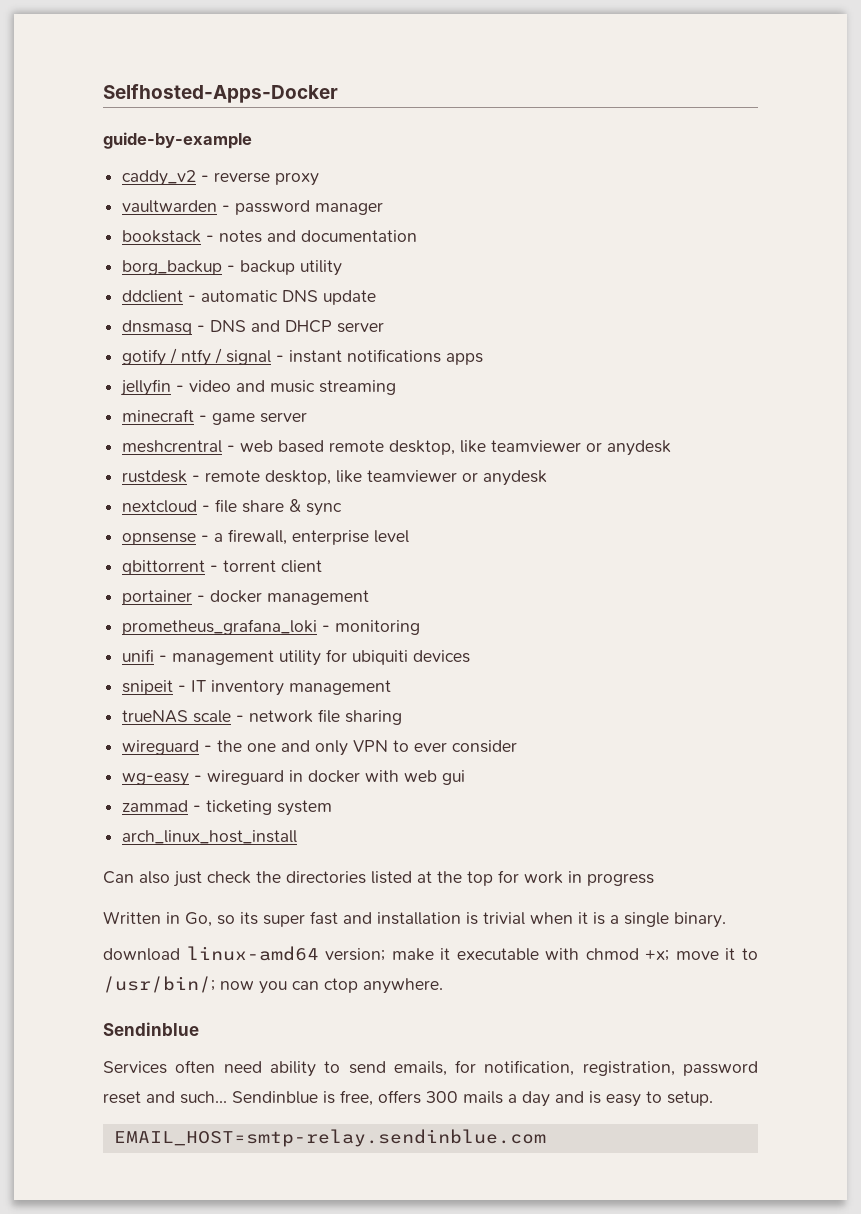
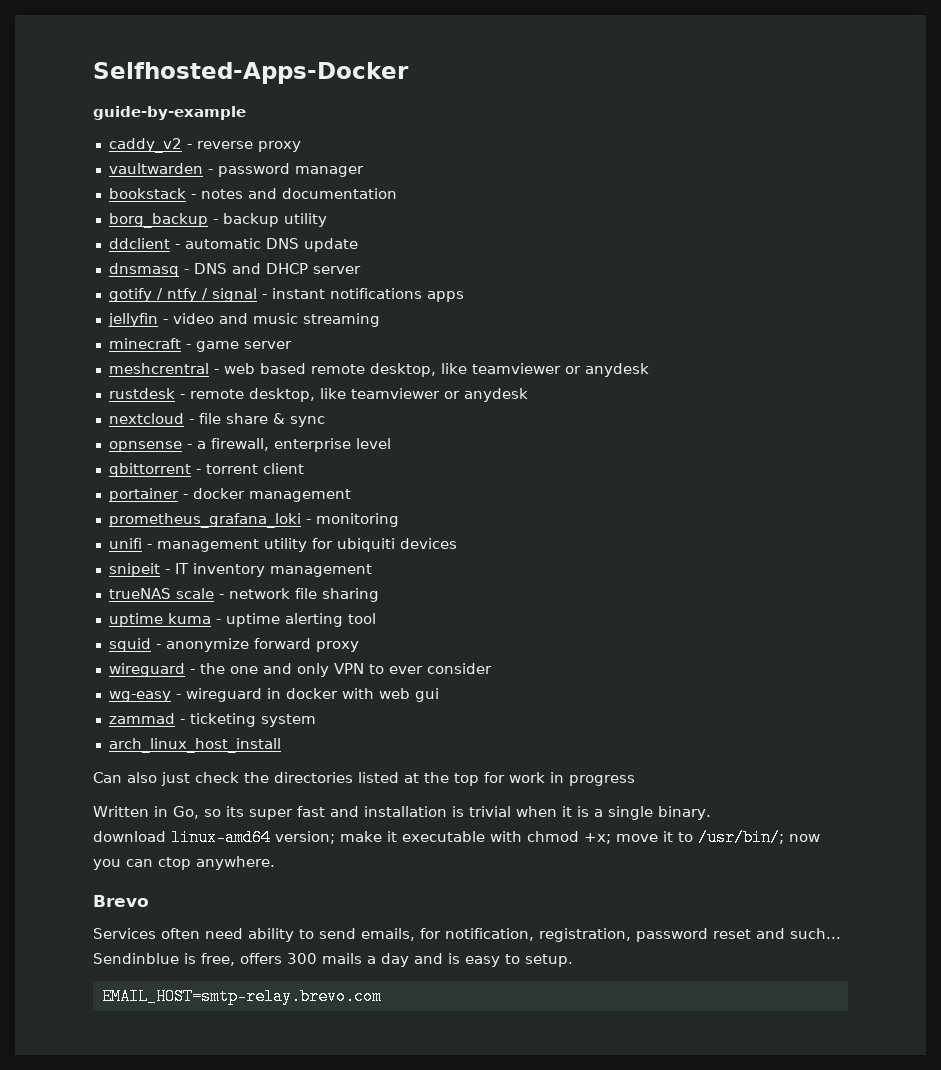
(403, 717) none -> [108,613,376,627] [108,638,359,652] // uptime kuma - uptime alerting tool // squid - anonymize forward proxy
[103,1022,199,1036] Sendinblue -> [93,895,149,907] Brevo
[113,1129,546,1147] EMAIL_HOST=smtp-relay.sendinblue.com -> [101,988,382,1005] EMAIL_HOST=smtp-relay.brevo.com

